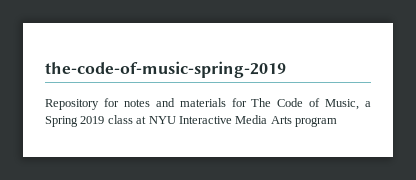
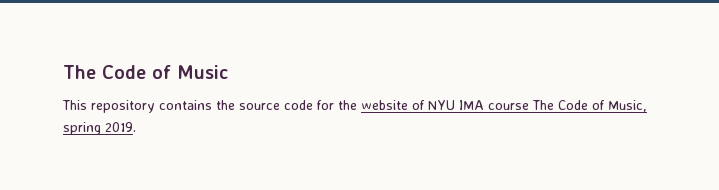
[45,61,286,78] [45,98,371,110] [45,115,337,127] the-code-of-music-spring-2019 // Repository for notes and materials for The Code of Music, a Spring 2019 class at NYU Interactive Media Arts program -> [63,65,228,79] [62,100,647,113] [63,122,136,135] The Code of Music // This repository contains the source code for the website of NYU IMA course The Code of Music, spring 2019.

